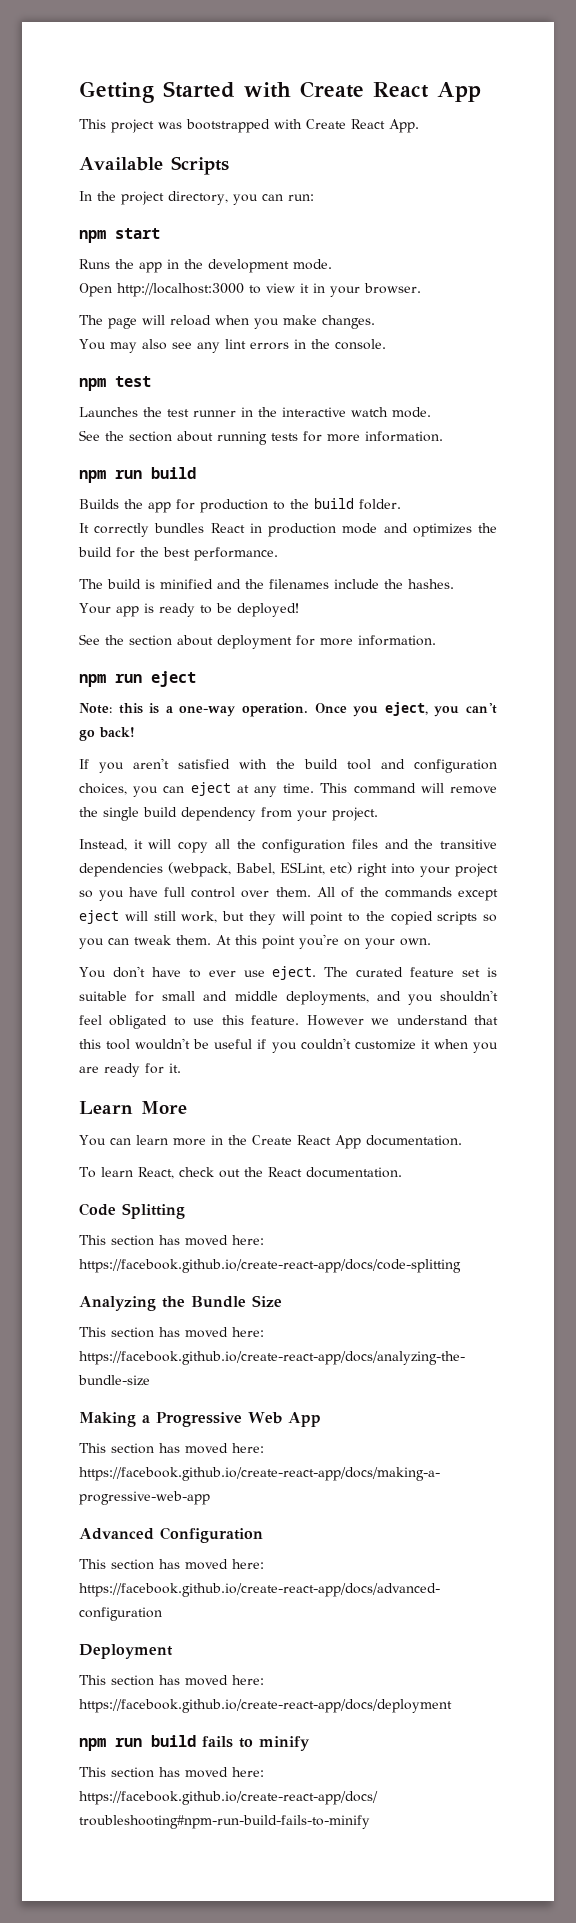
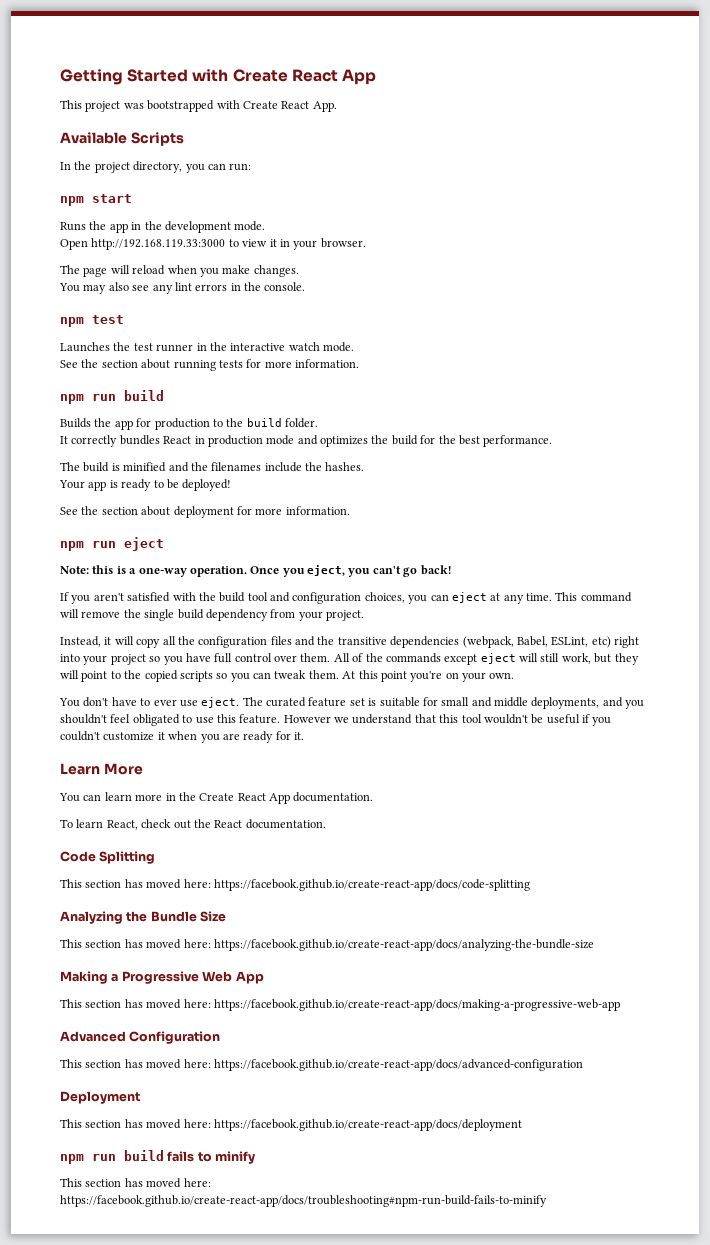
[117,283,244,297] http://localhost:3000 -> [91,238,226,250] http://192.168.119.33:3000

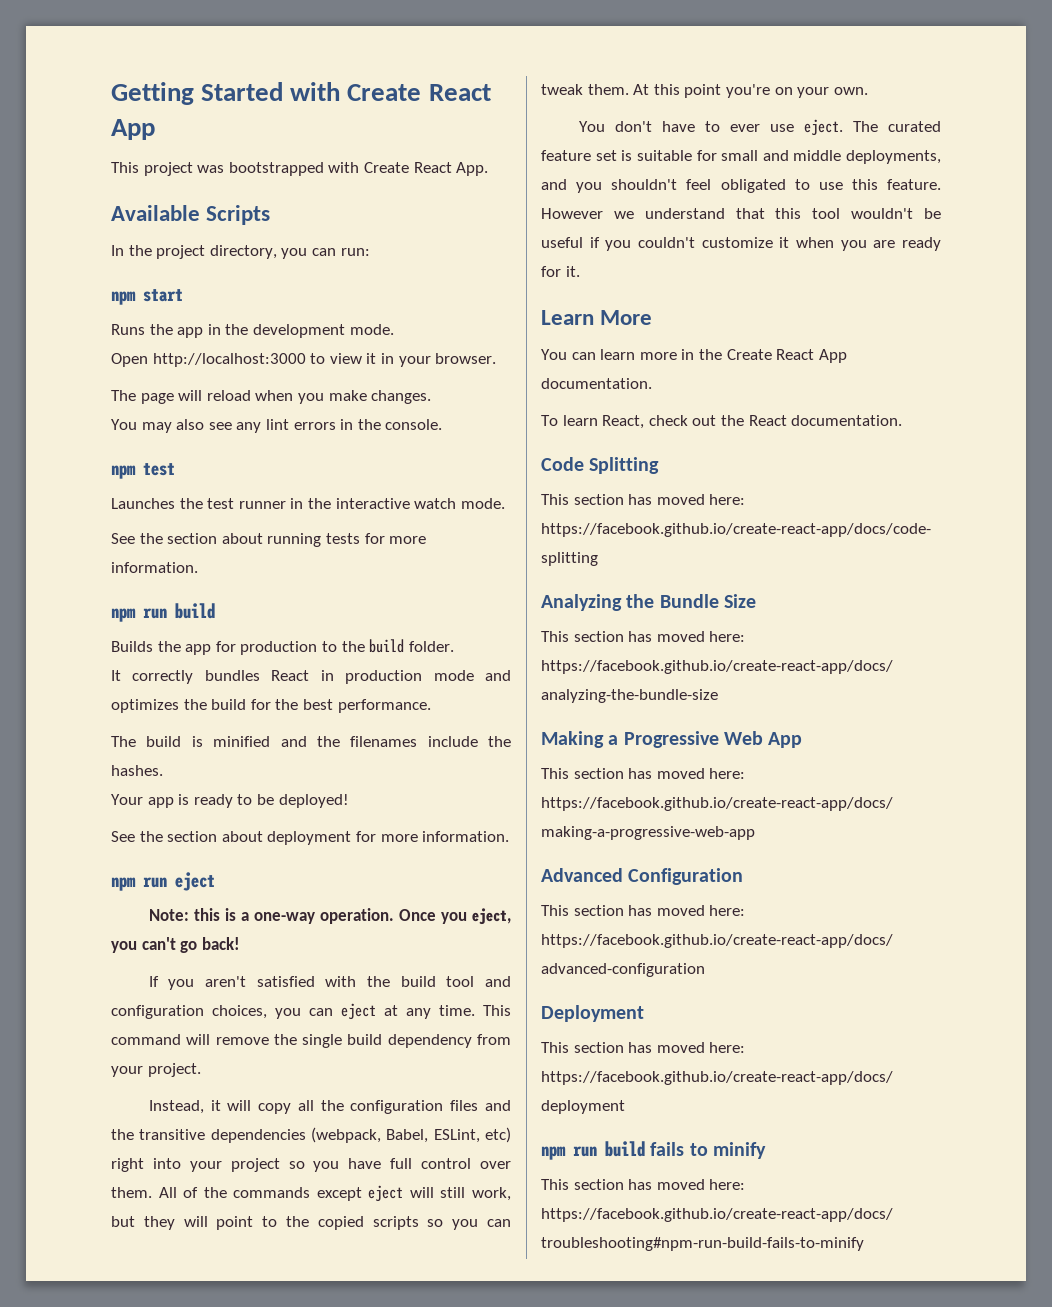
[91,238,226,250] http://192.168.119.33:3000 -> [152,353,306,367] http://localhost:3000

